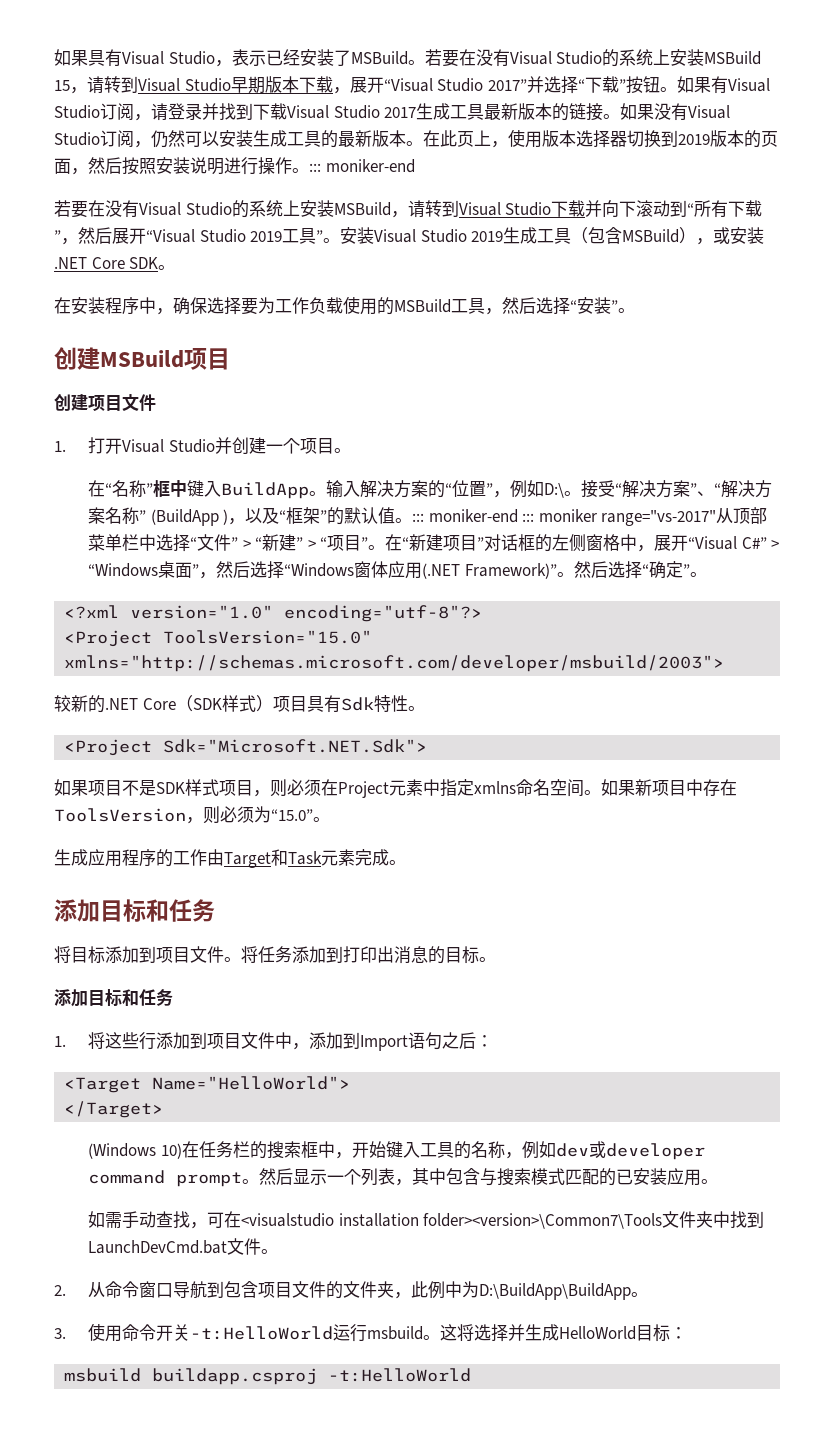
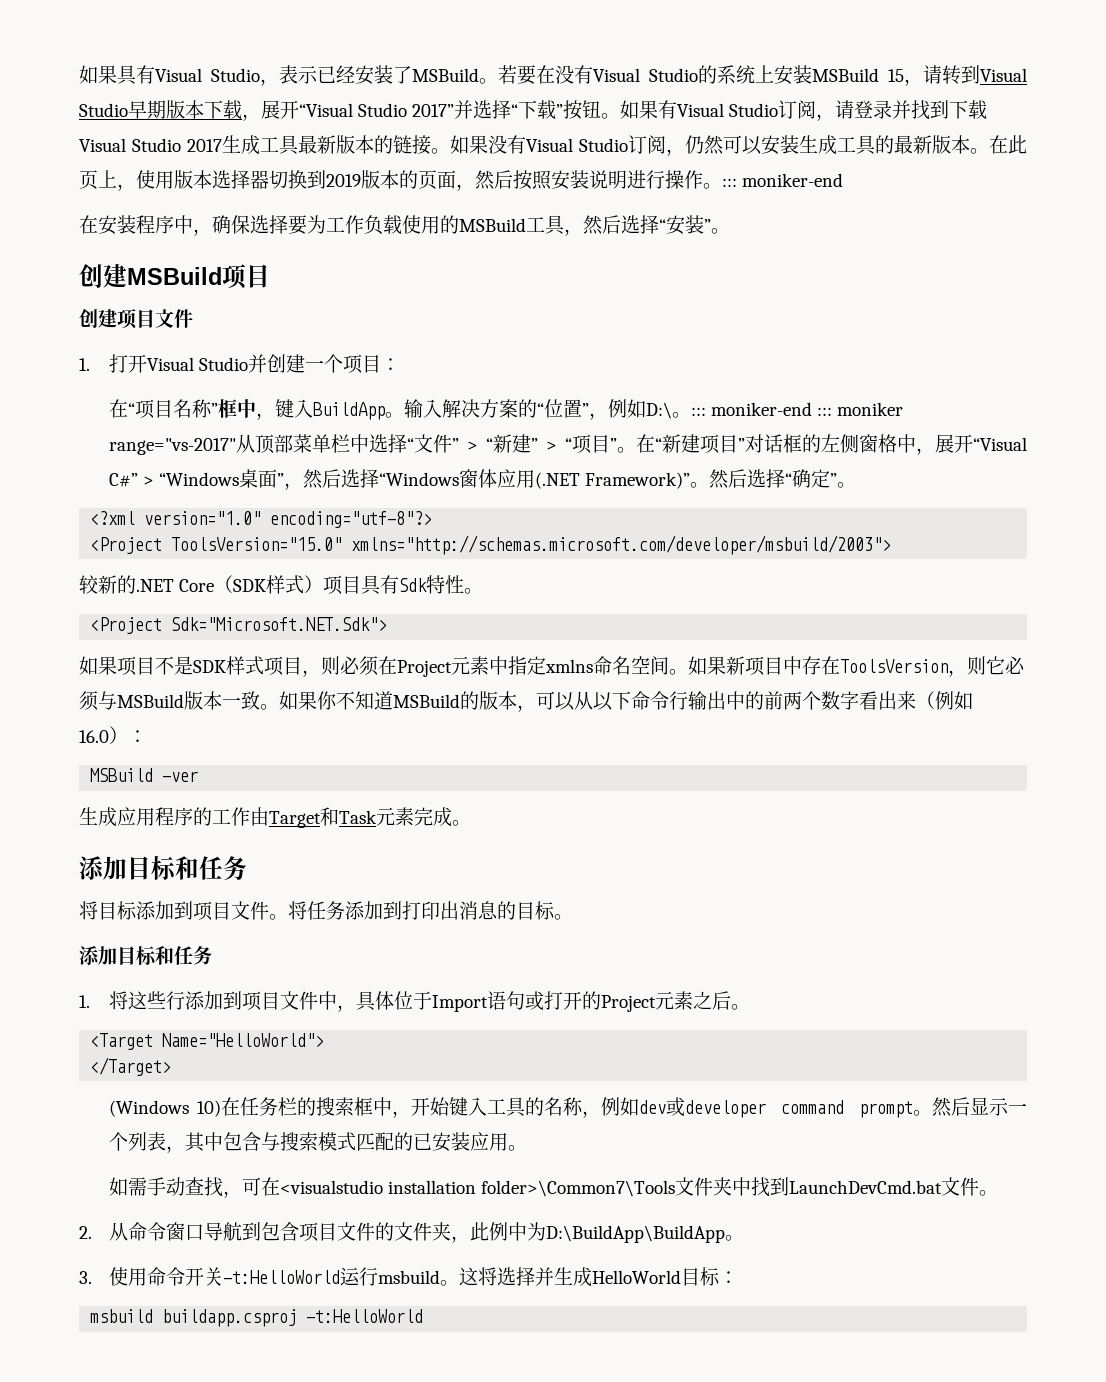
[54,200,763,218] [54,227,765,245] [54,257,176,270] // 若要在没有Visual Studio的系统上安装MSBuild，请转到Visual Studio下载并向下滚动到“所有下载”，然后展开“Visual Studio 2019工具”。安装Visual Studio 2019生成工具（包含MSBuild），或安装.NET Core SDK。 -> (844, 180) none
[333,448,351,453] [87,480,112,497] 。 // 在“ -> [380,358,400,371] [108,399,173,419] ： // 在“项目
(187, 488) none -> [255,413,275,420] ，
[580,480,772,498] [87,507,413,526] 接受“解决方案”、“解决方案名称” (BuildApp )，以及“框架”的默认值。 -> (691, 415) none
[220,806,330,823] 必须为“15.0”。 -> [986,656,1025,675] [79,691,973,712] [79,726,147,744] [90,768,199,782] 它必须与MSBuild版本一致。如果你不知道MSBuild的版本，可以从以下命令行输出中的前两个数字看出来（例如16.0）： // MSBuild -ver
[308,1032,493,1051] 添加到Import语句之后： -> [355,991,750,1012] 具体位于Import语句或打开的Project元素之后。
[423,1213,663,1229] folder><version>\Common7\Tools -> [481,1180,676,1197] folder>\Common7\Tools

